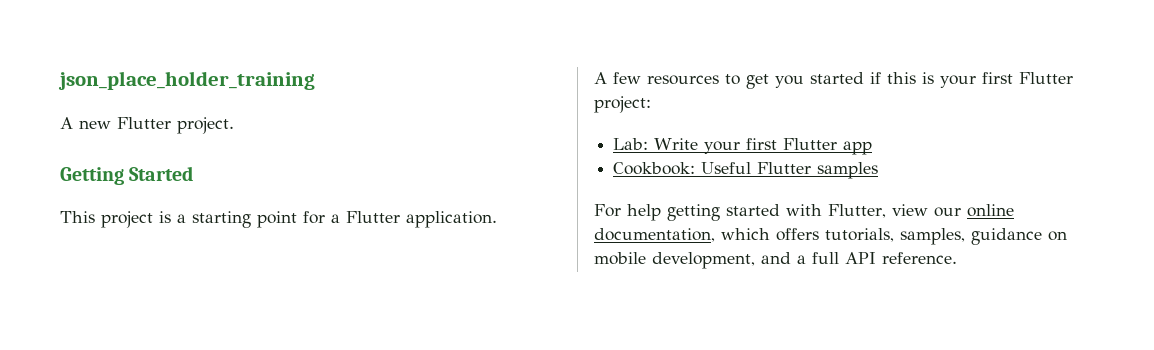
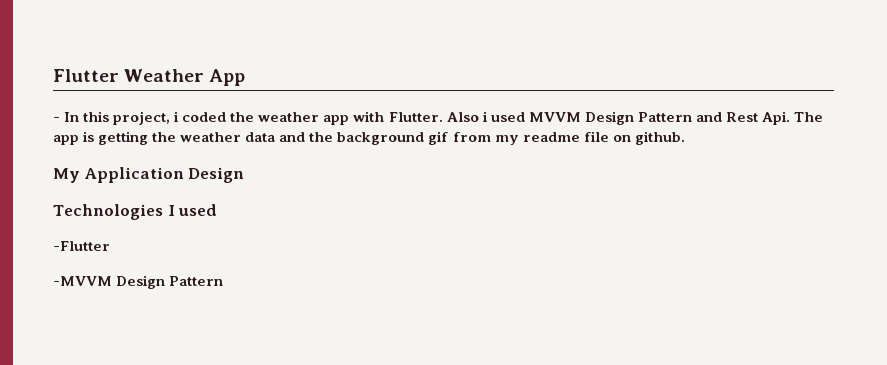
[58,71,315,90] [60,117,234,134] [60,166,194,185] [60,211,497,228] [594,72,1073,89] [594,96,651,113] [613,138,873,155] [613,162,879,179] [594,204,1014,221] [594,228,1067,245] [594,252,957,269] json_place_holder_training // A new Flutter project. // Getting Started // This project is a starting point for a Flutter application. // A few resources to get you started if this is your first Flutter project: // Lab: Write your first Flutter app // Cookbook: Useful Flutter samples // For help getting started with Flutter, view our online documentation, which offers tutorials, samples, guidance on mobile development, and a full API reference. -> [53,69,246,86] [53,111,823,125] [53,131,685,145] [53,167,245,183] [53,204,218,220] [53,241,110,251] [53,275,224,289] Flutter Weather App // - In this project, i coded the weather app with Flutter. Also i used MVVM Design Pattern and Rest Api. The app is getting the weather data and the background gif from my readme file on github. // My Application Design // Technologies I used // -Flutter // -MVVM Design Pattern

